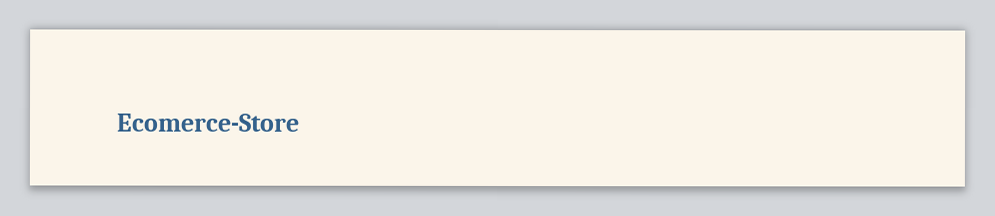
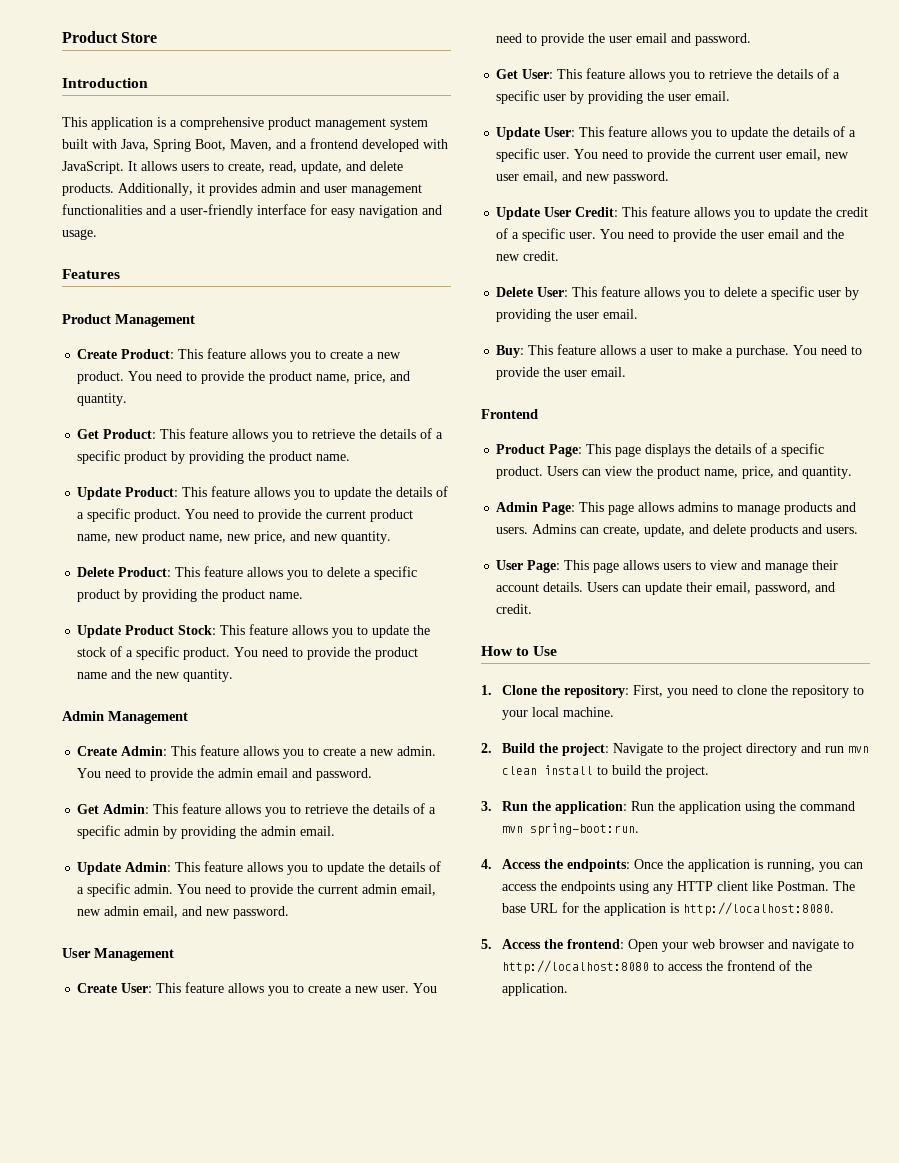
[116,113,299,132] Ecomerce-Store -> [62,31,158,43] [62,78,148,88] [62,117,428,130] [62,138,448,152] [62,161,403,174] [62,183,422,196] [62,204,442,218] [62,229,97,240] [62,269,120,279] [62,314,195,327] [77,348,402,362] [77,371,411,384] [77,393,128,406] [77,428,444,442] [77,450,351,464] [77,486,449,500] [77,508,414,522] [77,531,392,544] [77,566,418,580] [77,589,304,602] [77,624,431,638] [77,646,419,660] [77,669,234,682] [62,711,188,724] [77,745,437,759] [77,768,373,781] [77,803,437,817] [77,825,336,839] [77,861,442,875] [77,883,437,897] [77,906,290,919] [62,948,174,961] [77,982,438,996] [496,33,752,46] [496,68,841,82] [496,90,731,104] [496,126,857,140] [496,148,850,162] [496,171,670,184] [496,206,869,220] [496,228,845,242] [496,251,560,261] [496,286,860,300] [496,309,639,322] [496,344,863,358] [496,367,627,380] [481,409,538,419] [496,443,825,457] [496,466,853,479] [496,502,857,515] [496,524,859,537] [496,560,839,573] [496,582,836,595] [496,604,533,614] [481,646,558,656] [481,685,865,698] [502,707,615,720] [481,743,870,756] [502,765,710,778] [481,801,856,814] [502,823,640,836] [481,859,864,872] [502,881,856,894] [502,902,835,916] [481,939,855,952] [502,960,813,974] [502,983,569,996] Product Store // Introduction // This application is a comprehensive product management system built with Java, Spring Boot, Maven, and a frontend developed with JavaScript. It allows users to create, read, update, and delete products. Additionally, it provides admin and user management functionalities and a user-friendly interface for easy navigation and usage. // Features // Product Management // Create Product: This feature allows you to create a new product. You need to provide the product name, price, and quantity. // Get Product: This feature allows you to retrieve the details of a specific product by providing the product name. // Update Product: This feature allows you to update the details of a specific product. You need to provide the current product name, new product name, new price, and new quantity. // Delete Product: This feature allows you to delete a specific product by providing the product name. // Update Product Stock: This feature allows you to update the stock of a specific product. You need to provide the product name and the new quantity. // Admin Management // Create Admin: This feature allows you to create a new admin. You need to provide the admin email and password. // Get Admin: This feature allows you to retrieve the details of a specific admin by providing the admin email. // Update Admin: This feature allows you to update the details of a specific admin. You need to provide the current admin email, new admin email, and new password. // User Management // Create User: This feature allows you to create a new user. You need to provide the user email and password. // Get User: This feature allows you to retrieve the details of a specific user by providing the user email. // Update User: This feature allows you to update the details of a specific user. You need to provide the current user email, new user email, and new password. // Update User Credit: This feature allows you to update the credit of a specific user. You need to provide the user email and the new credit. // Delete User: This feature allows you to delete a specific user by providing the user email. // Buy: This feature allows a user to make a purchase. You need to provide the user email. // Frontend // Product Page: This page displays the details of a specific product. Users can view the product name, price, and quantity. // Admin Page: This page allows admins to manage products and users. Admins can create, update, and delete products and users. // User Page: This page allows users to view and manage their account details. Users can update their email, password, and credit. // How to Use // 1. Clone the repository: First, you need to clone the repository to your local machine. // 2. Build the project: Navigate to the project directory and run mvn clean install to build the project. // 3. Run the application: Run the application using the command mvn spring-boot:run. // 4. Access the endpoints: Once the application is running, you can access the endpoints using any HTTP client like Postman. The base URL for the application is http://localhost:8080. // 5. Access the frontend: Open your web browser and navigate to http://localhost:8080 to access the frontend of the application.

